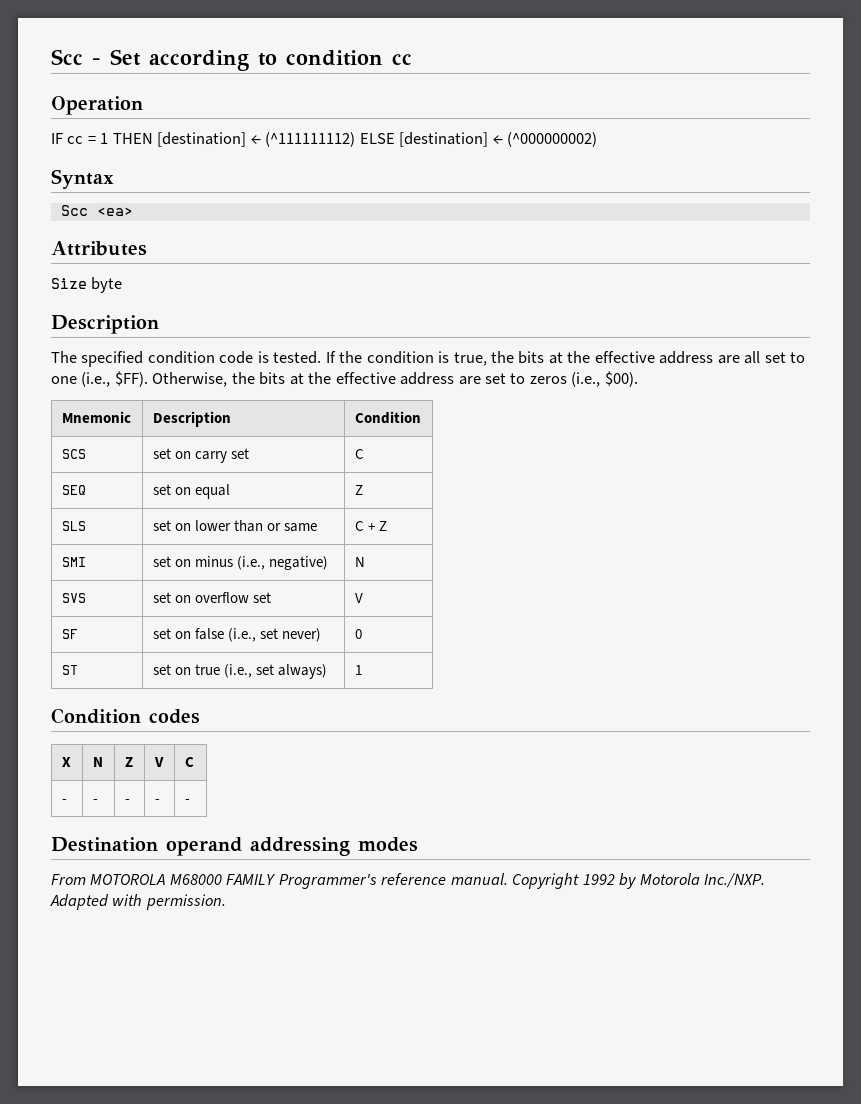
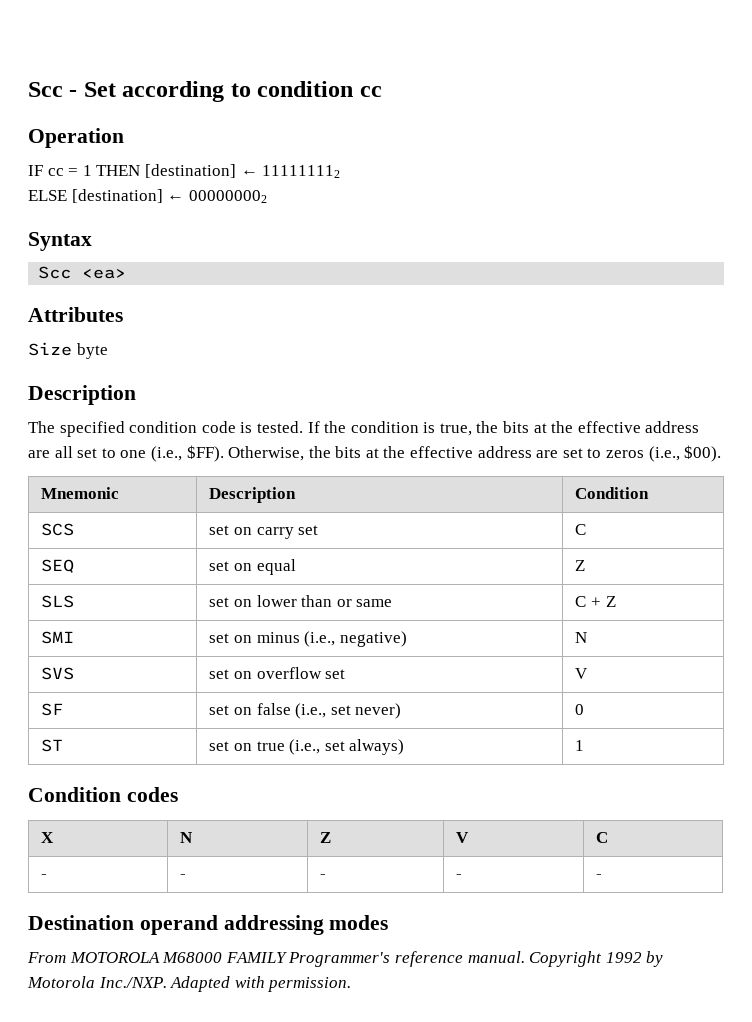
[265,132,356,147] (^111111112) -> [262,165,341,178] 111111112 //
[507,132,598,147] (^000000002) -> [188,190,267,203] 000000002

